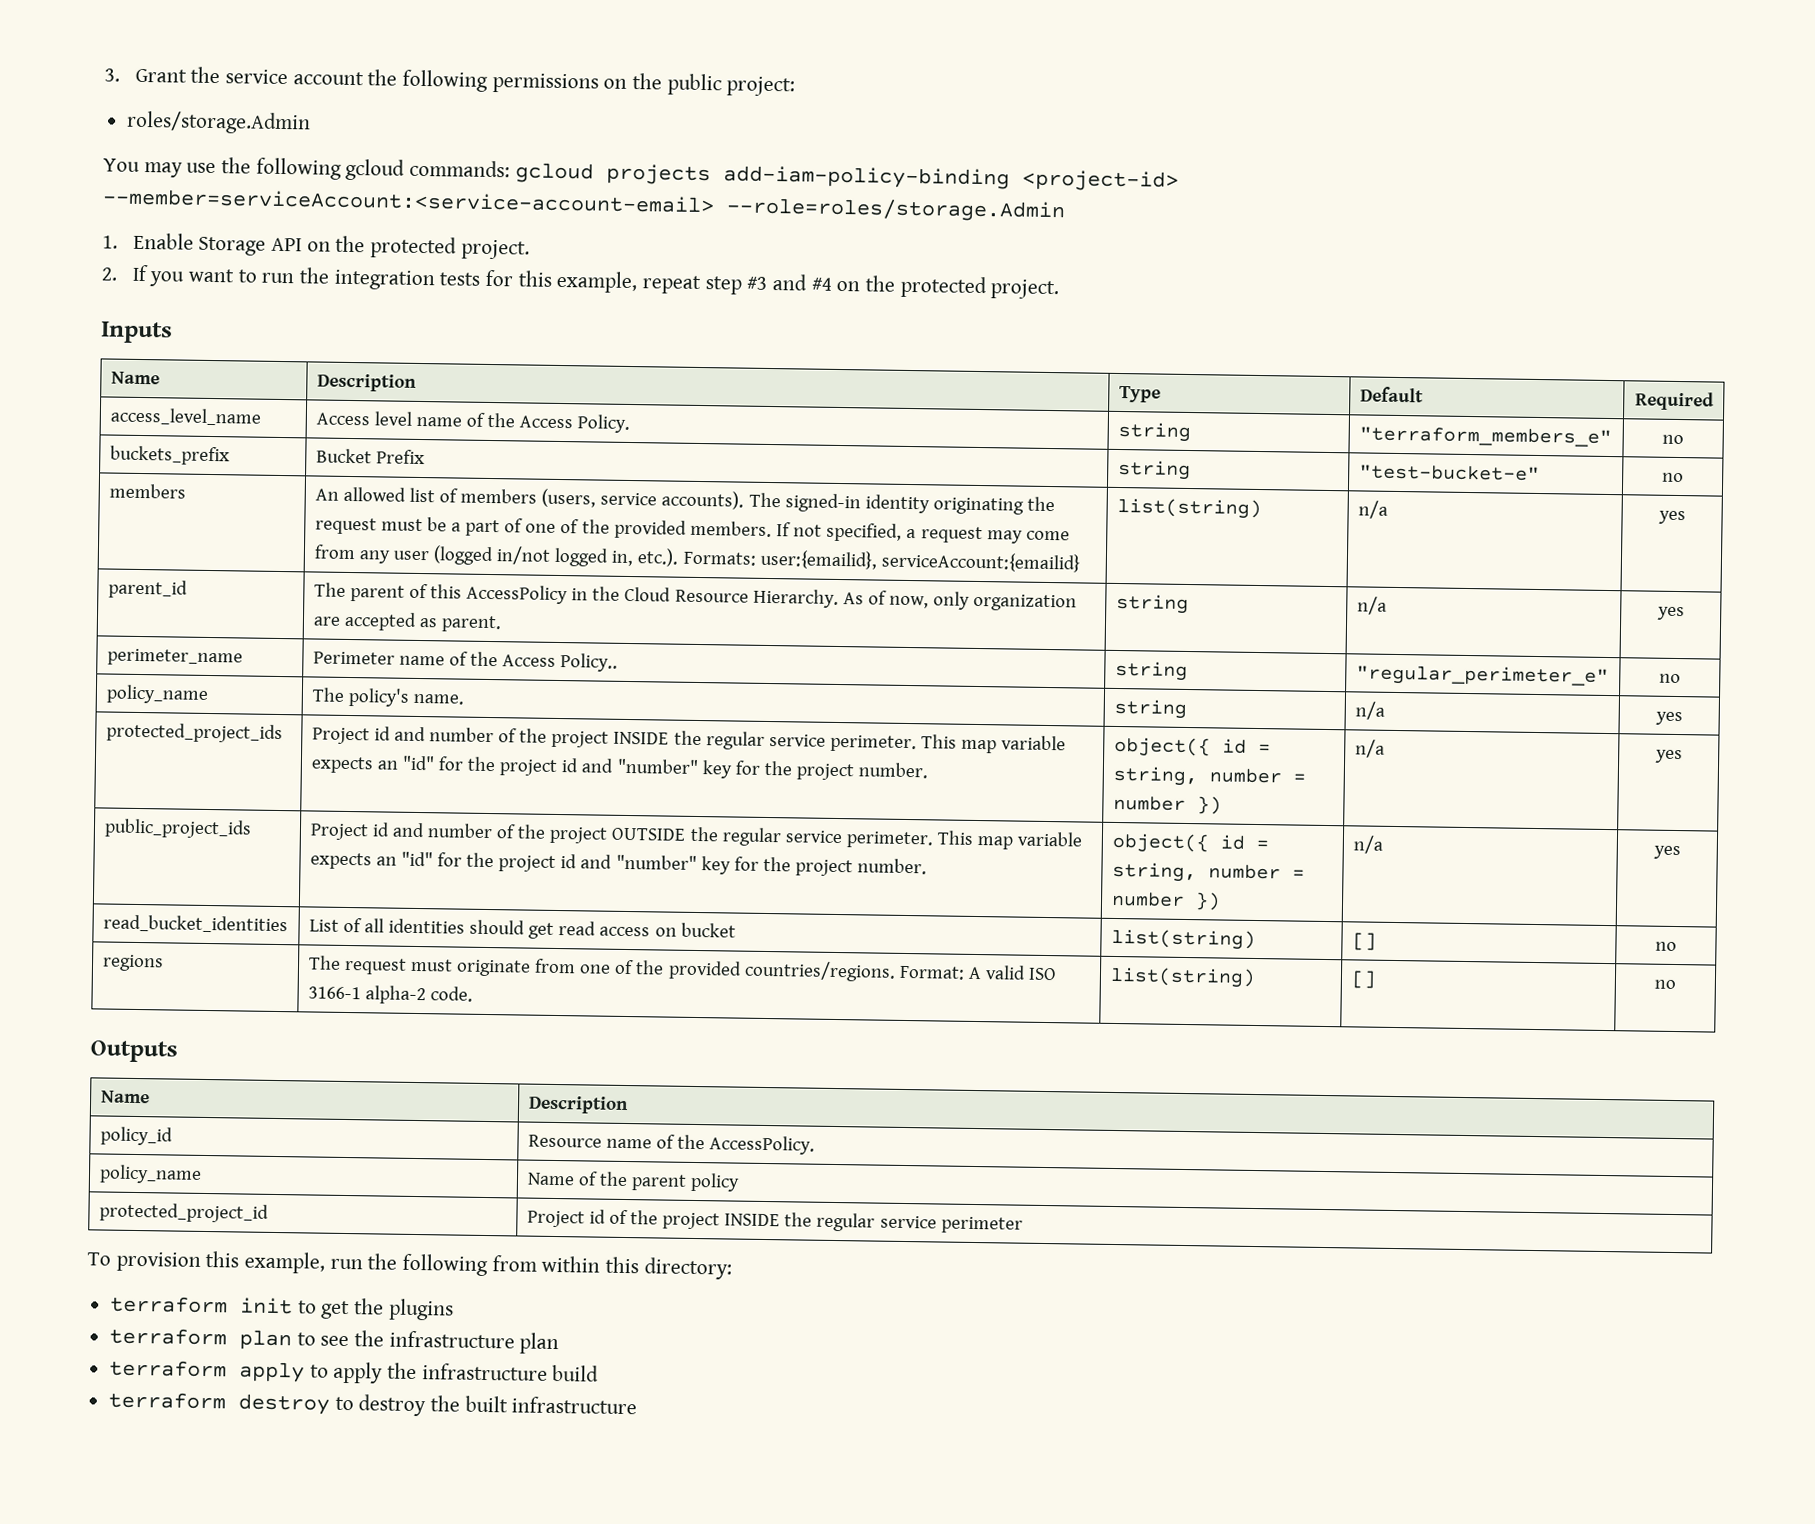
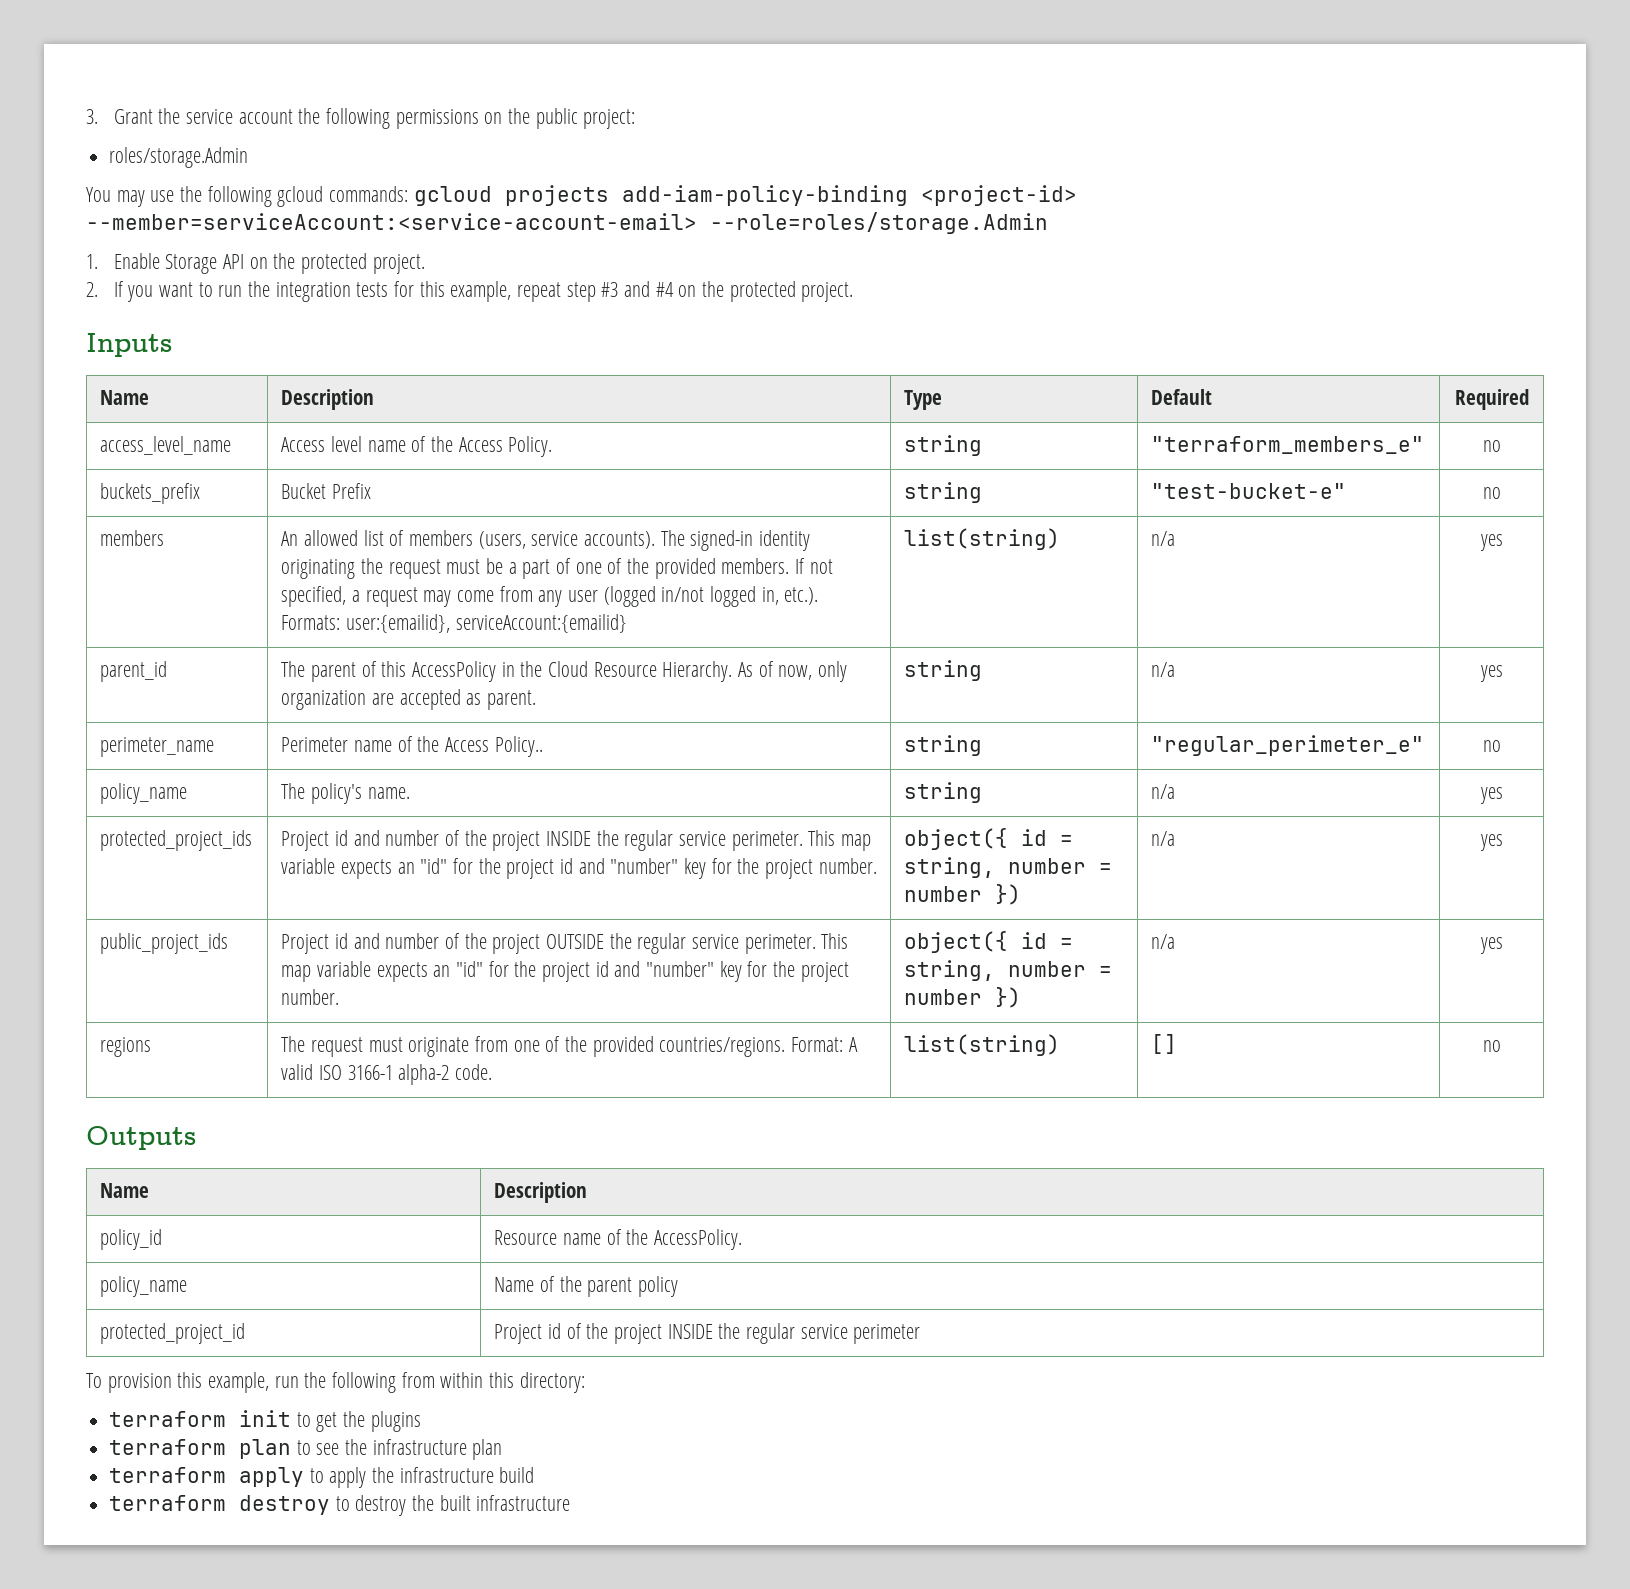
[102,914,288,934] [308,917,736,939] [1110,928,1256,950] [1351,932,1377,951] [1655,941,1677,952] // read_bucket_identities | List of all identities should get read access on bucket | list(string) | [] | no -> (1503, 945) none

